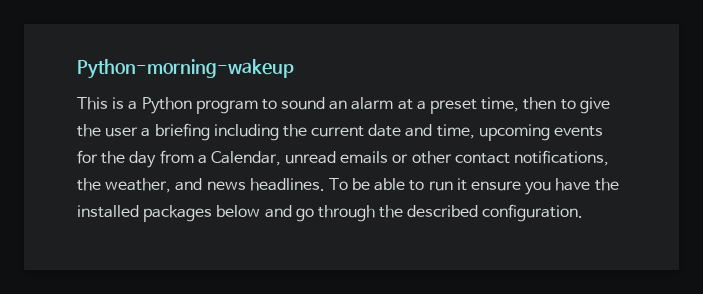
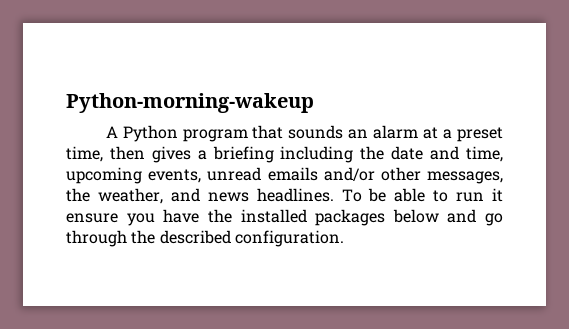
[77,97,326,114] This is a Python program to sound -> [105,125,344,142] A Python program that sounds
[560,97,610,114] [77,124,139,137] to give the user -> [151,146,191,163] gives
[311,126,365,137] current -> (385, 153) none
[554,126,604,137] [77,150,610,168] events for the day from a Calendar, unread emails or other contact notifications, -> [148,167,503,184] events, unread emails and/or other messages,

